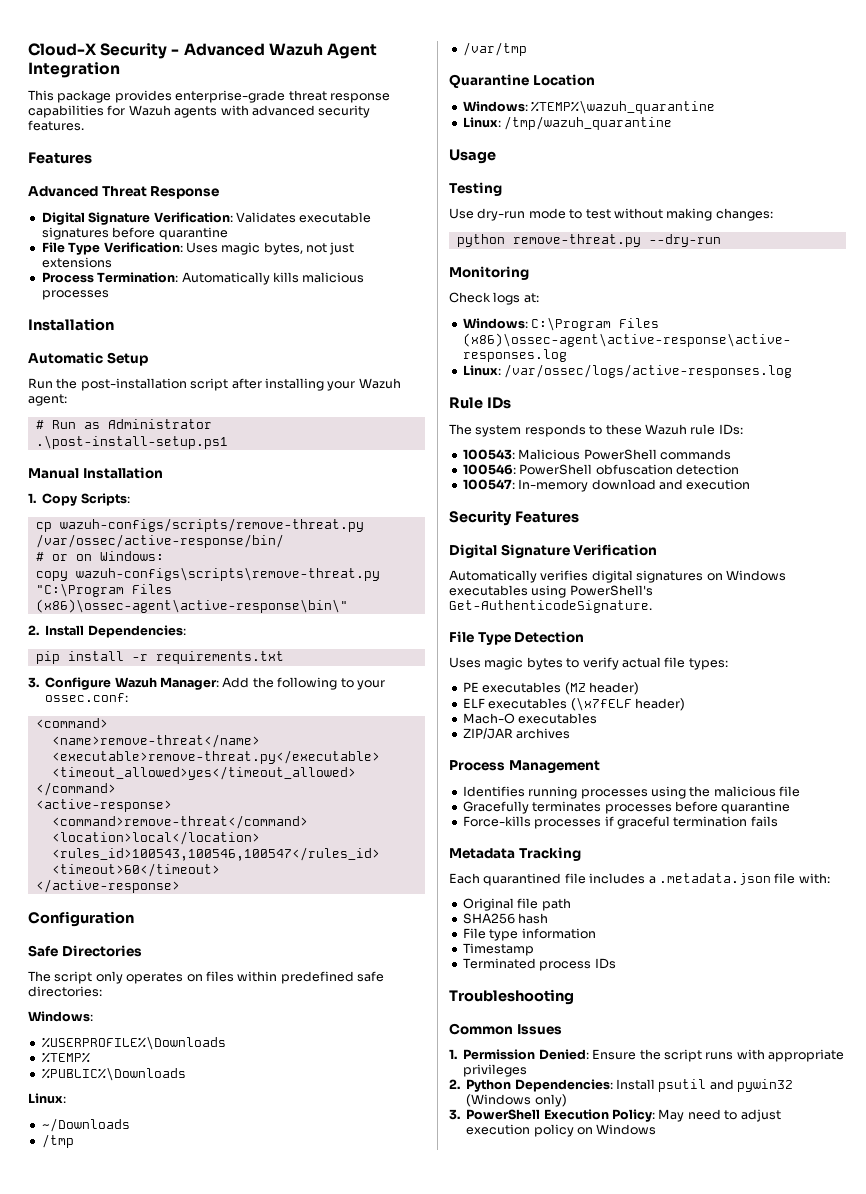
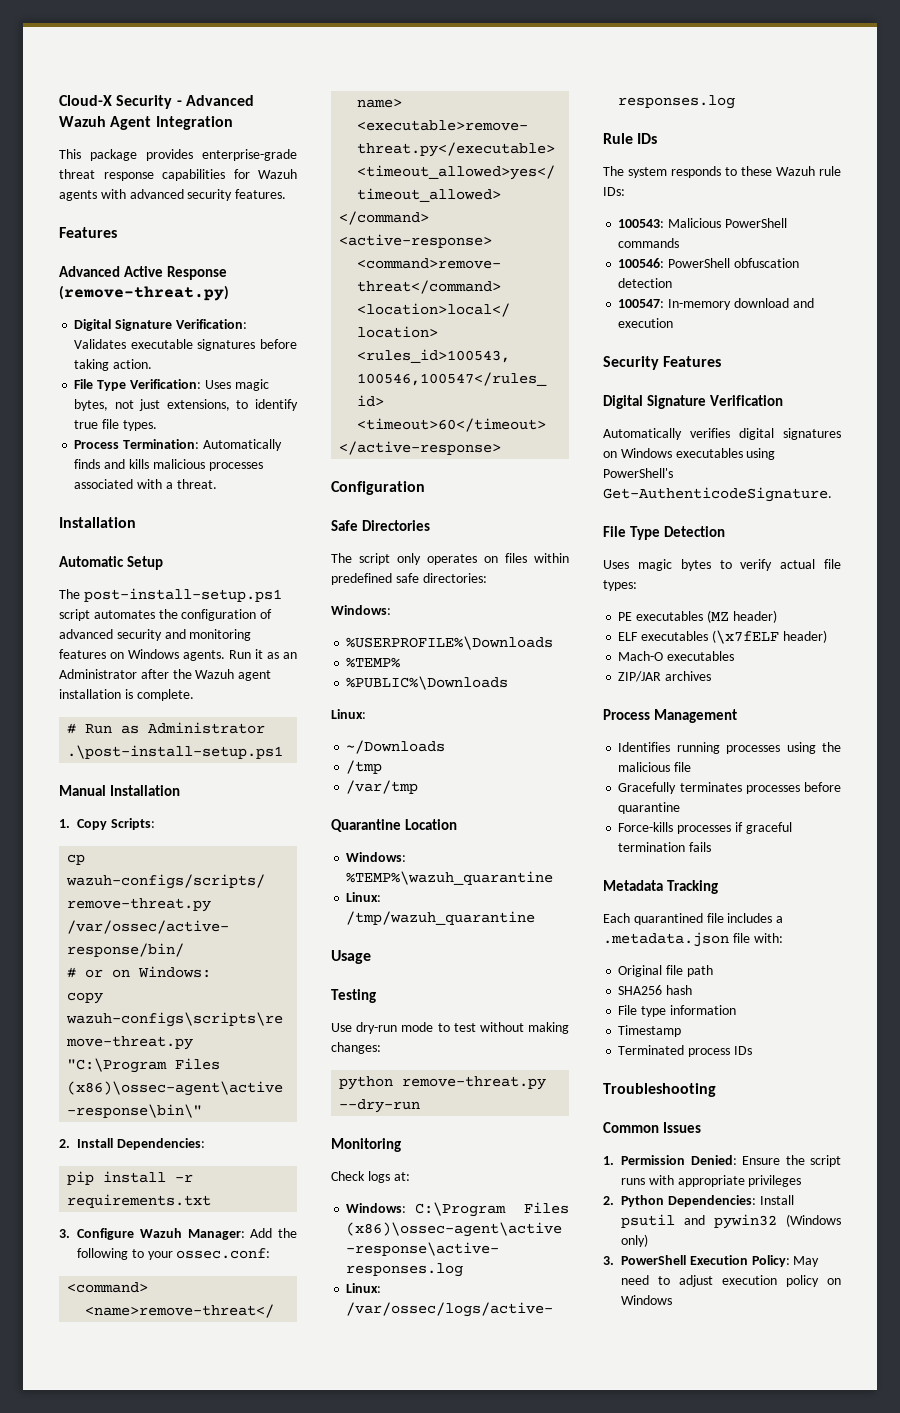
[101,186,147,197] Threat -> [123,266,163,277] Active
(220, 192) none -> [59,285,229,301] (remove-threat.py)
[158,227,228,240] quarantine -> [74,359,153,371] taking action.
[41,257,112,268] extensions -> [166,399,298,411] [74,419,157,431] extensions, to identify true file types.
(270, 278) none -> [74,459,126,469] finds and
(109, 295) none -> [74,479,217,489] associated with a threat.
[28,378,401,391] [28,394,67,406] Run the post-installation script after installing your Wazuh agent: -> [59,588,282,602] [59,609,273,621] [59,629,252,641] [59,649,297,661] [59,669,272,681] [59,689,194,701] The post-install-setup.ps1 script automates the configuration of advanced security and monitoring features on Windows agents. Run it as an Administrator after the Wazuh agent installation is complete.

